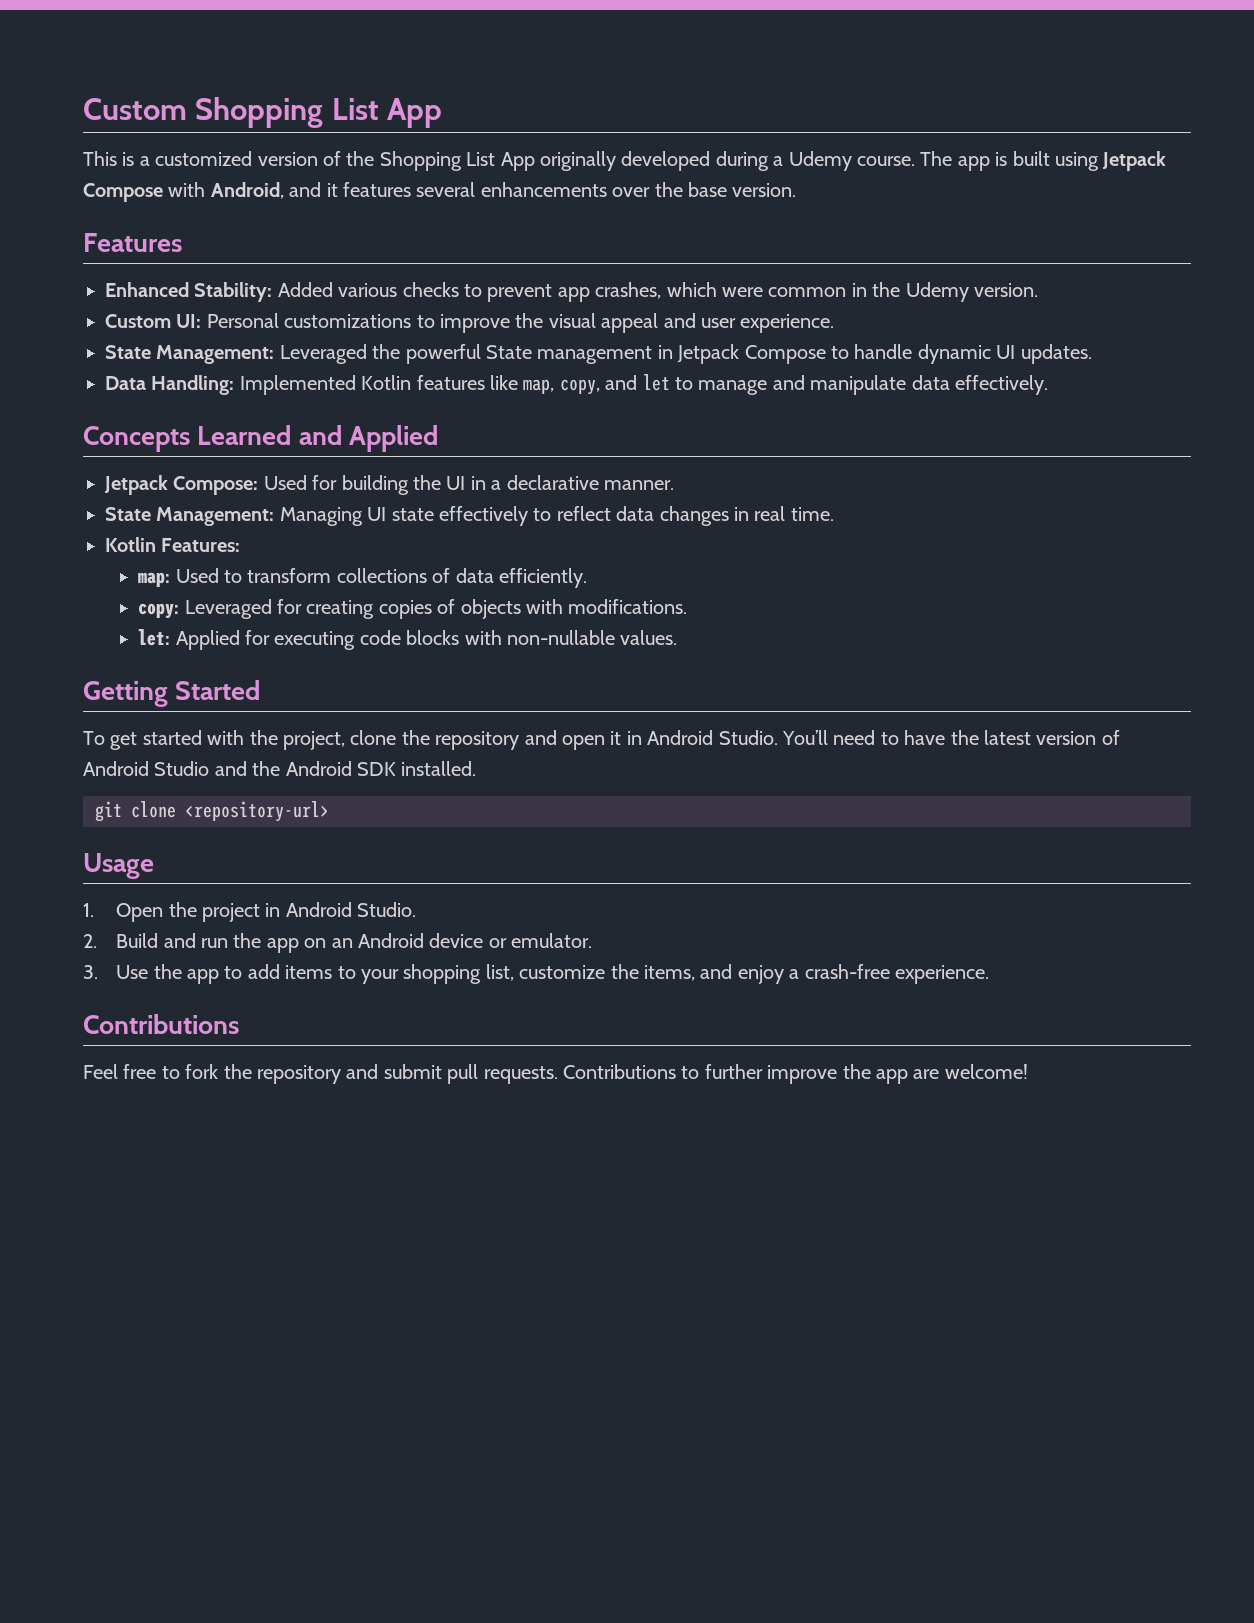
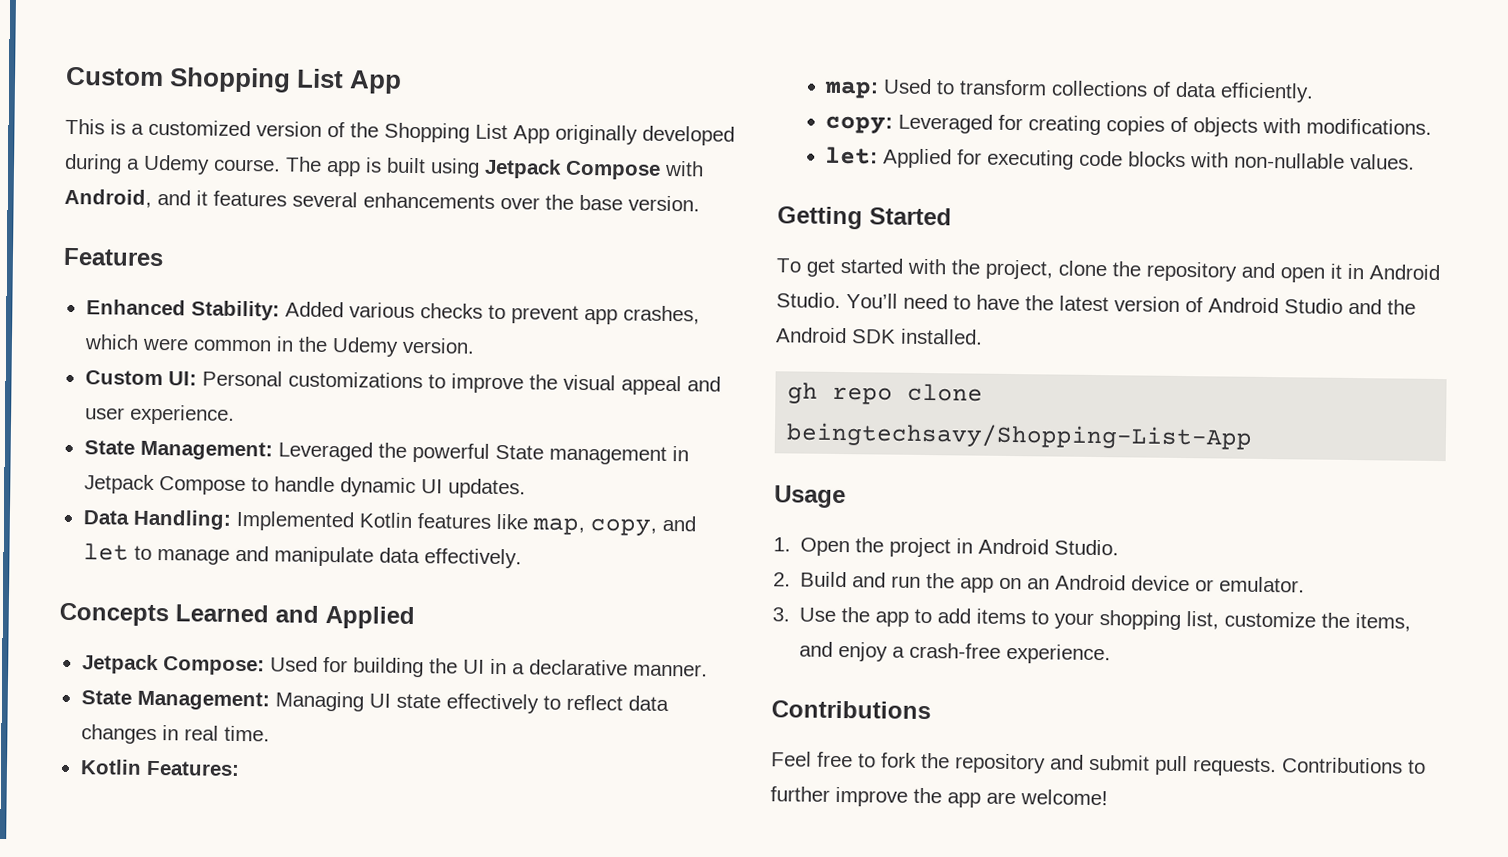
[95,801,329,822] git clone <repository-url> -> [787,382,984,405] [786,422,1254,450] gh repo clone beingtechsavy/Shopping-List-App

